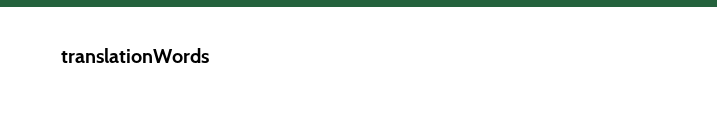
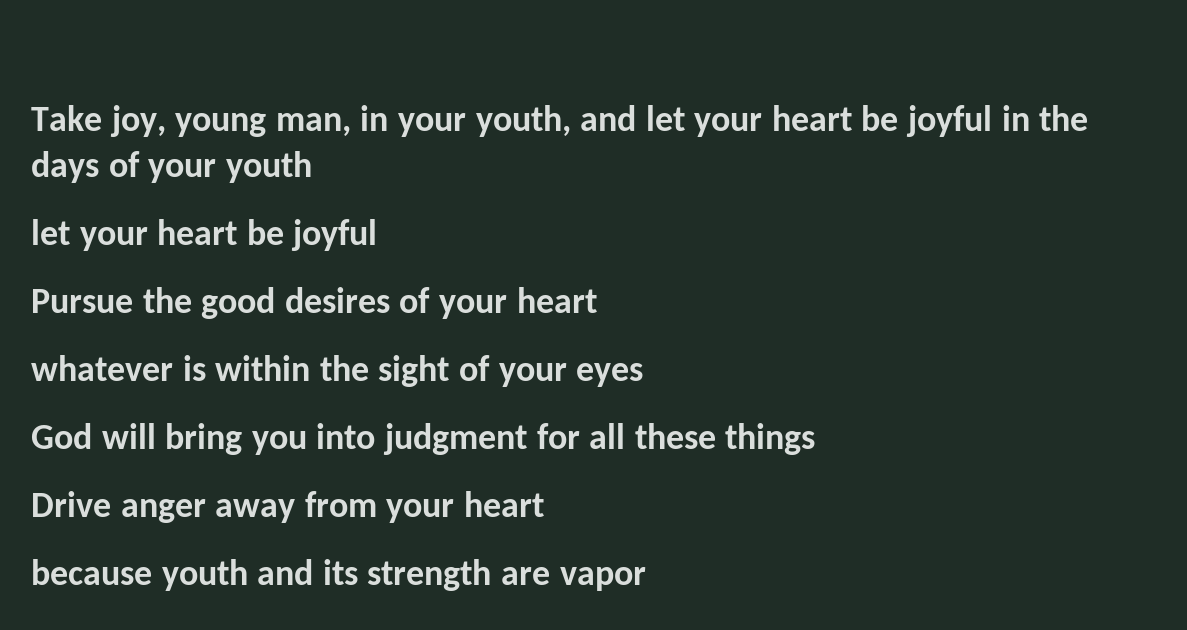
[61,48,209,63] translationWords -> [31,105,1089,137] [31,151,312,183] [31,219,378,251] [31,287,597,319] [31,355,644,387] [31,423,816,455] [31,491,544,523] [31,559,646,591] Take joy, young man, in your youth, and let your heart be joyful in the days of your youth // let your heart be joyful // Pursue the good desires of your heart // whatever is within the sight of your eyes // God will bring you into judgment for all these things // Drive anger away from your heart // because youth and its strength are vapor

